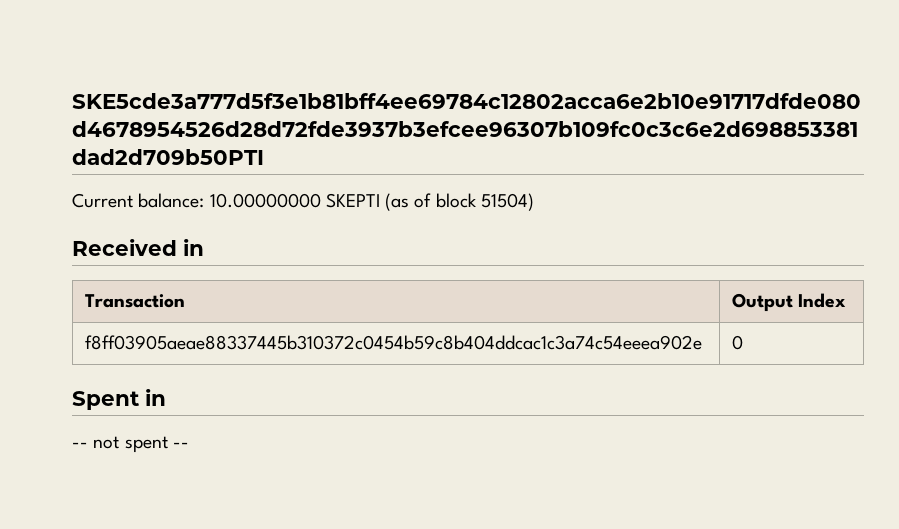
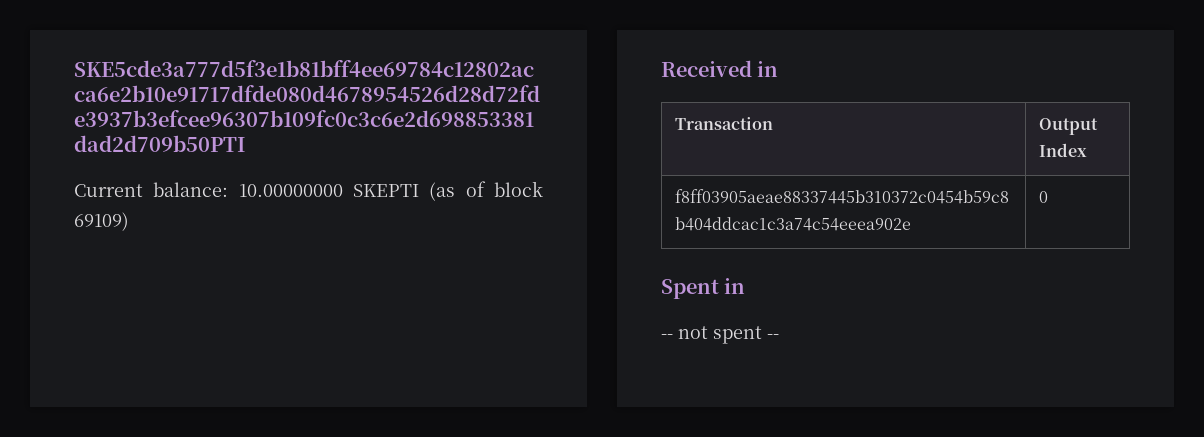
[480,193,534,211] 51504) -> [74,212,129,231] 69109)

